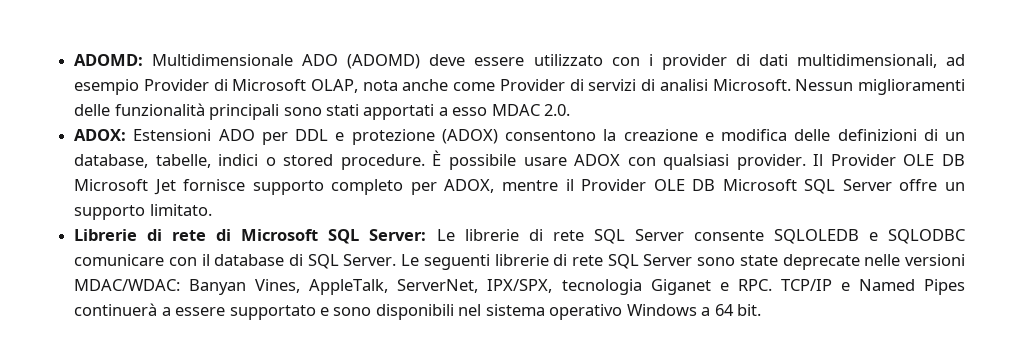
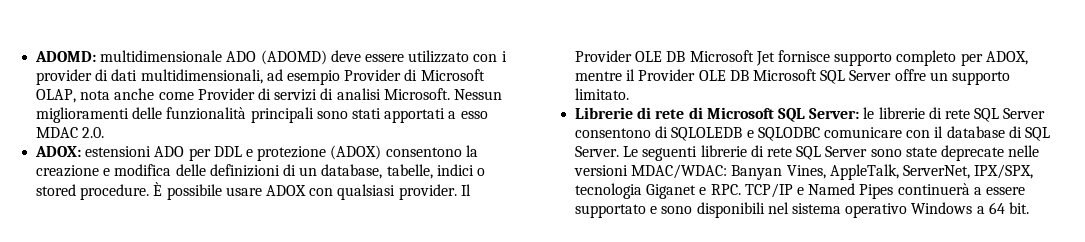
[152,54,294,66] Multidimensionale -> [100,50,223,62] multidimensionale
[133,129,212,141] Estensioni -> [85,146,152,157] estensioni
[436,229,764,244] Le librerie di rete SQL Server consente -> [863,107,1046,122] [575,126,669,138] le librerie di rete SQL Server consentono di

